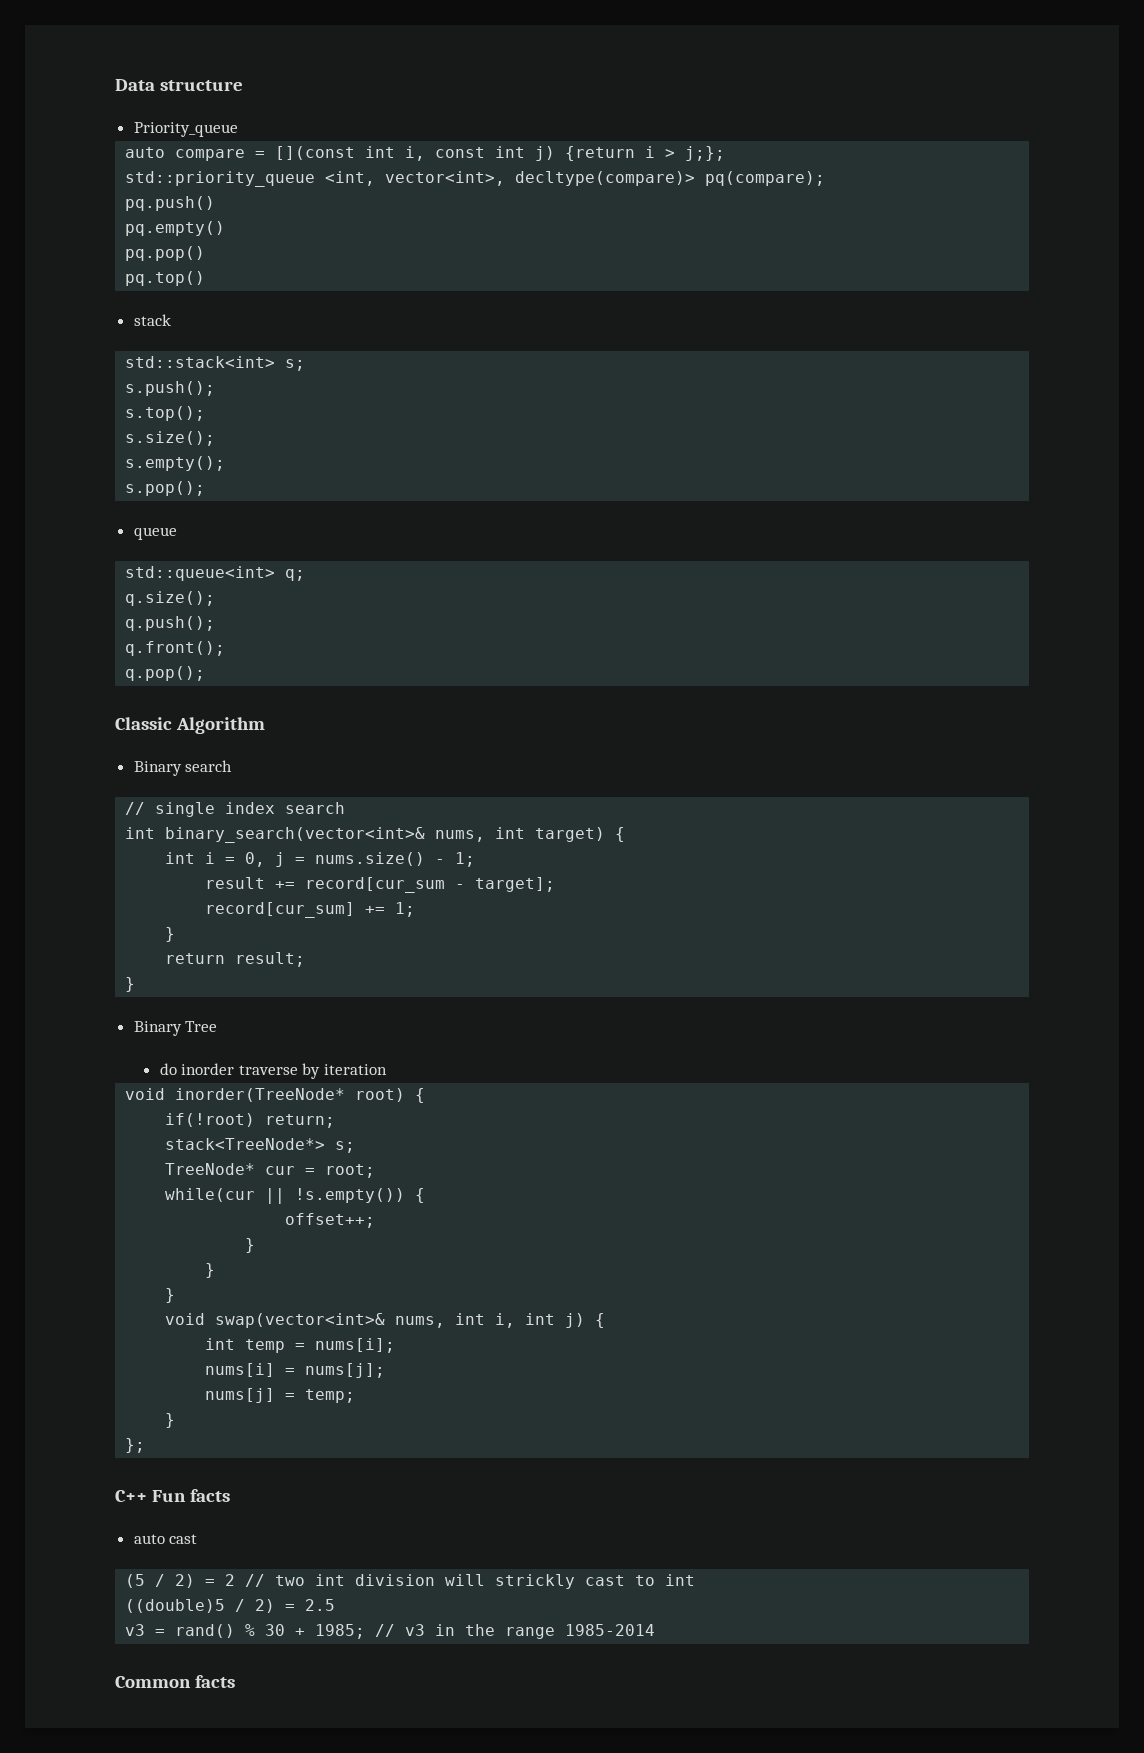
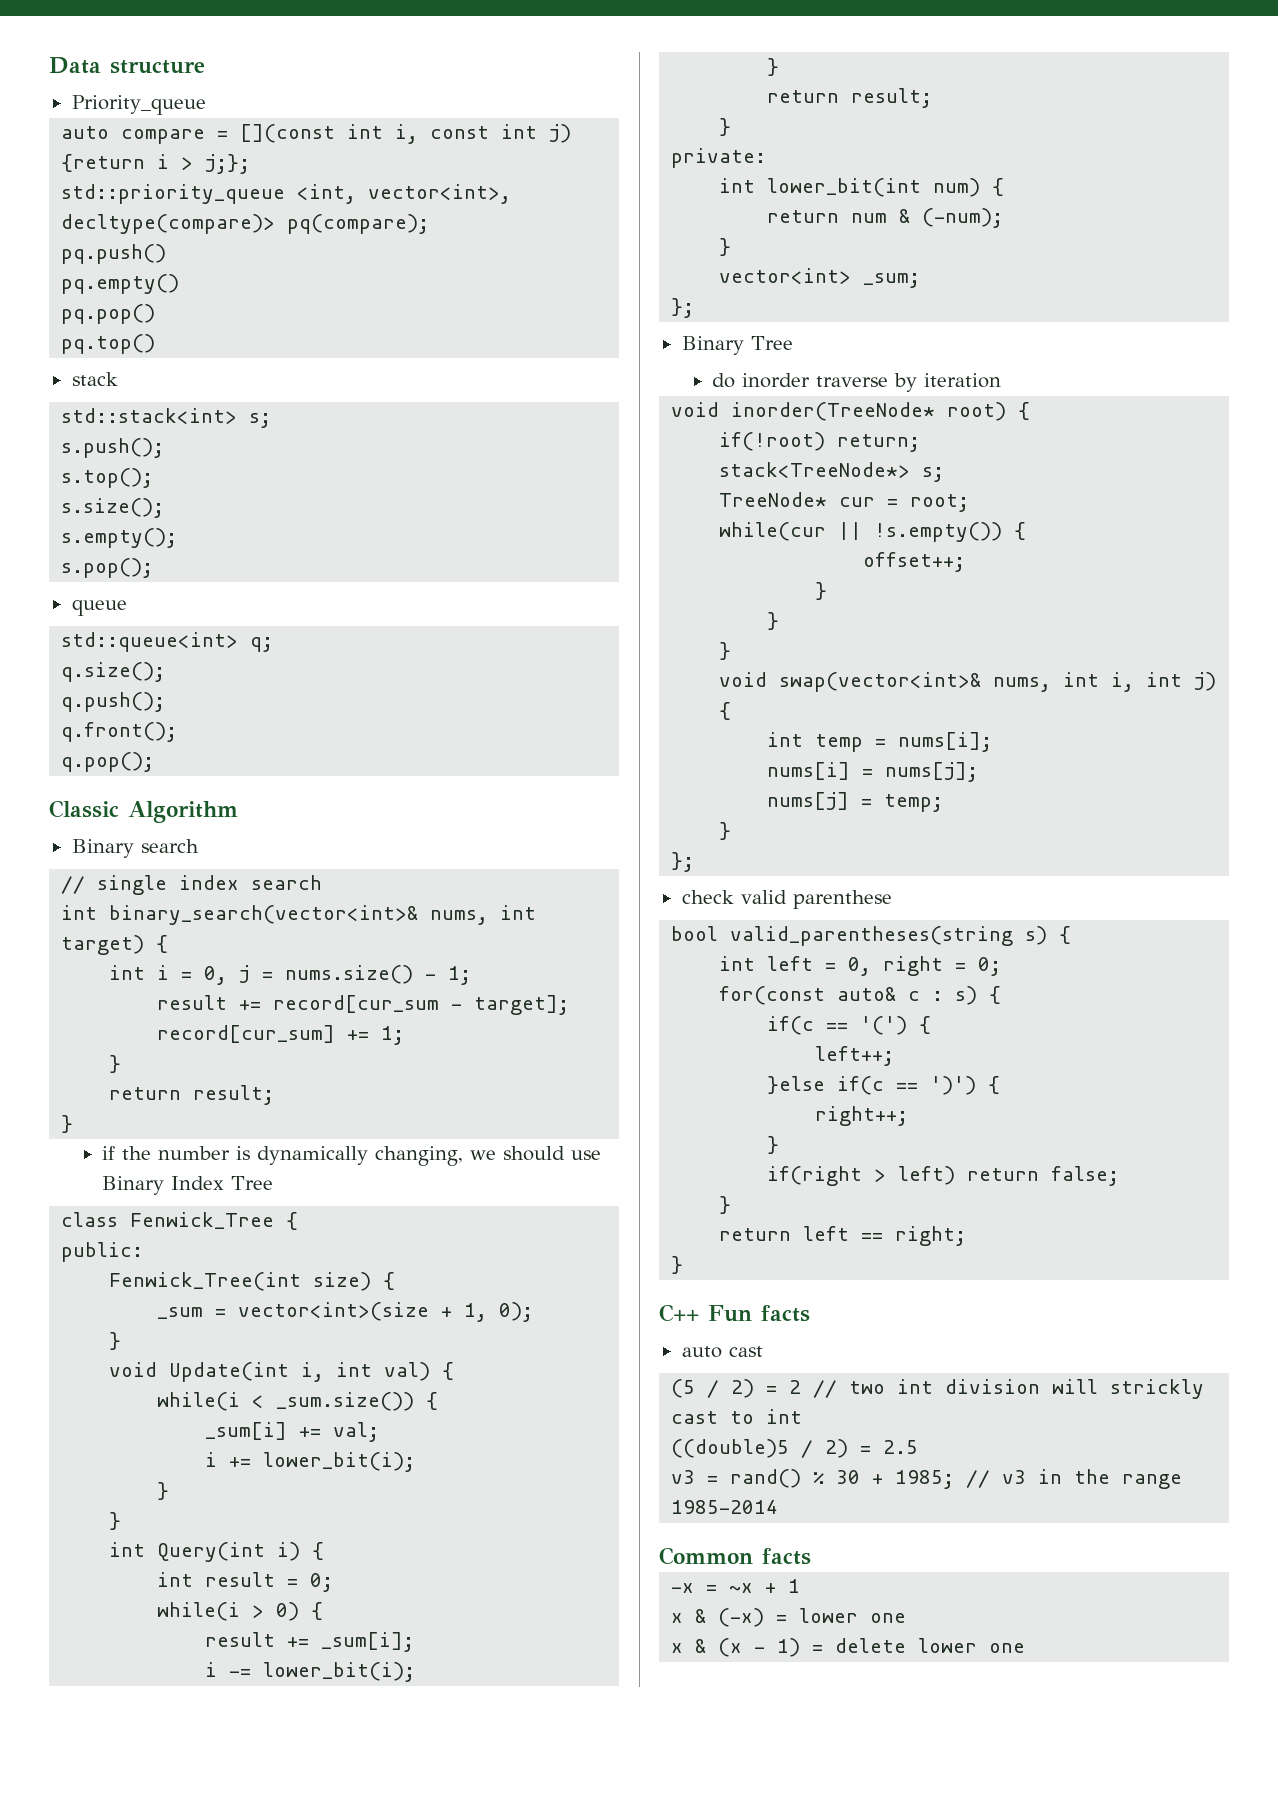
(136, 984) none -> [102,1146,602,1166] [102,1176,274,1195] [61,1212,299,1230] [61,1242,144,1262] [109,1272,396,1291] [157,1302,534,1322] [109,1332,122,1350] [109,1362,455,1382] [157,1392,439,1411] [205,1422,380,1442] [205,1452,416,1472] [157,1482,170,1500] [109,1512,122,1530] [109,1542,325,1562] [157,1572,334,1592] [157,1602,324,1621] [205,1632,415,1652] [205,1662,416,1682] [767,58,780,76] [767,88,933,108] [719,118,732,136] [671,148,767,168] [719,178,1005,197] [767,208,1004,228] [719,238,732,256] [719,268,921,288] [671,298,695,318] // if the number is dynamically changing, we should use Binary Index Tree // class Fenwick_Tree { // public: // Fenwick_Tree(int size) { // _sum = vector<int>(size + 1, 0); // } // void Update(int i, int val) { // while(i < _sum.size()) { // _sum[i] += val; // i += lower_bit(i); // } // } // int Query(int i) { // int result = 0; // while(i > 0) { // result += _sum[i]; // i -= lower_bit(i); // } // return result; // } // private: // int lower_bit(int num) { // return num & (-num); // } // vector<int> _sum; // };
(146, 1445) none -> [681,890,892,909] [671,926,1072,946] [719,956,1002,976] [719,986,1002,1005] [767,1016,932,1035] [815,1046,895,1066] [767,1076,1001,1095] [815,1106,909,1126] [767,1136,780,1154] [767,1166,1120,1186] [719,1196,732,1214] [719,1226,967,1246] [671,1256,684,1274] // check valid parenthese // bool valid_parentheses(string s) { // int left = 0, right = 0; // for(const auto& c : s) { // if(c == '(') { // left++; // }else if(c == ')') { // right++; // } // if(right > left) return false; // } // return left == right; // }
(236, 1681) none -> [671,1579,801,1593] [671,1608,907,1627] [671,1638,1026,1657] // -x = ~x + 1 // x & (-x) = lower one // x & (x - 1) = delete lower one

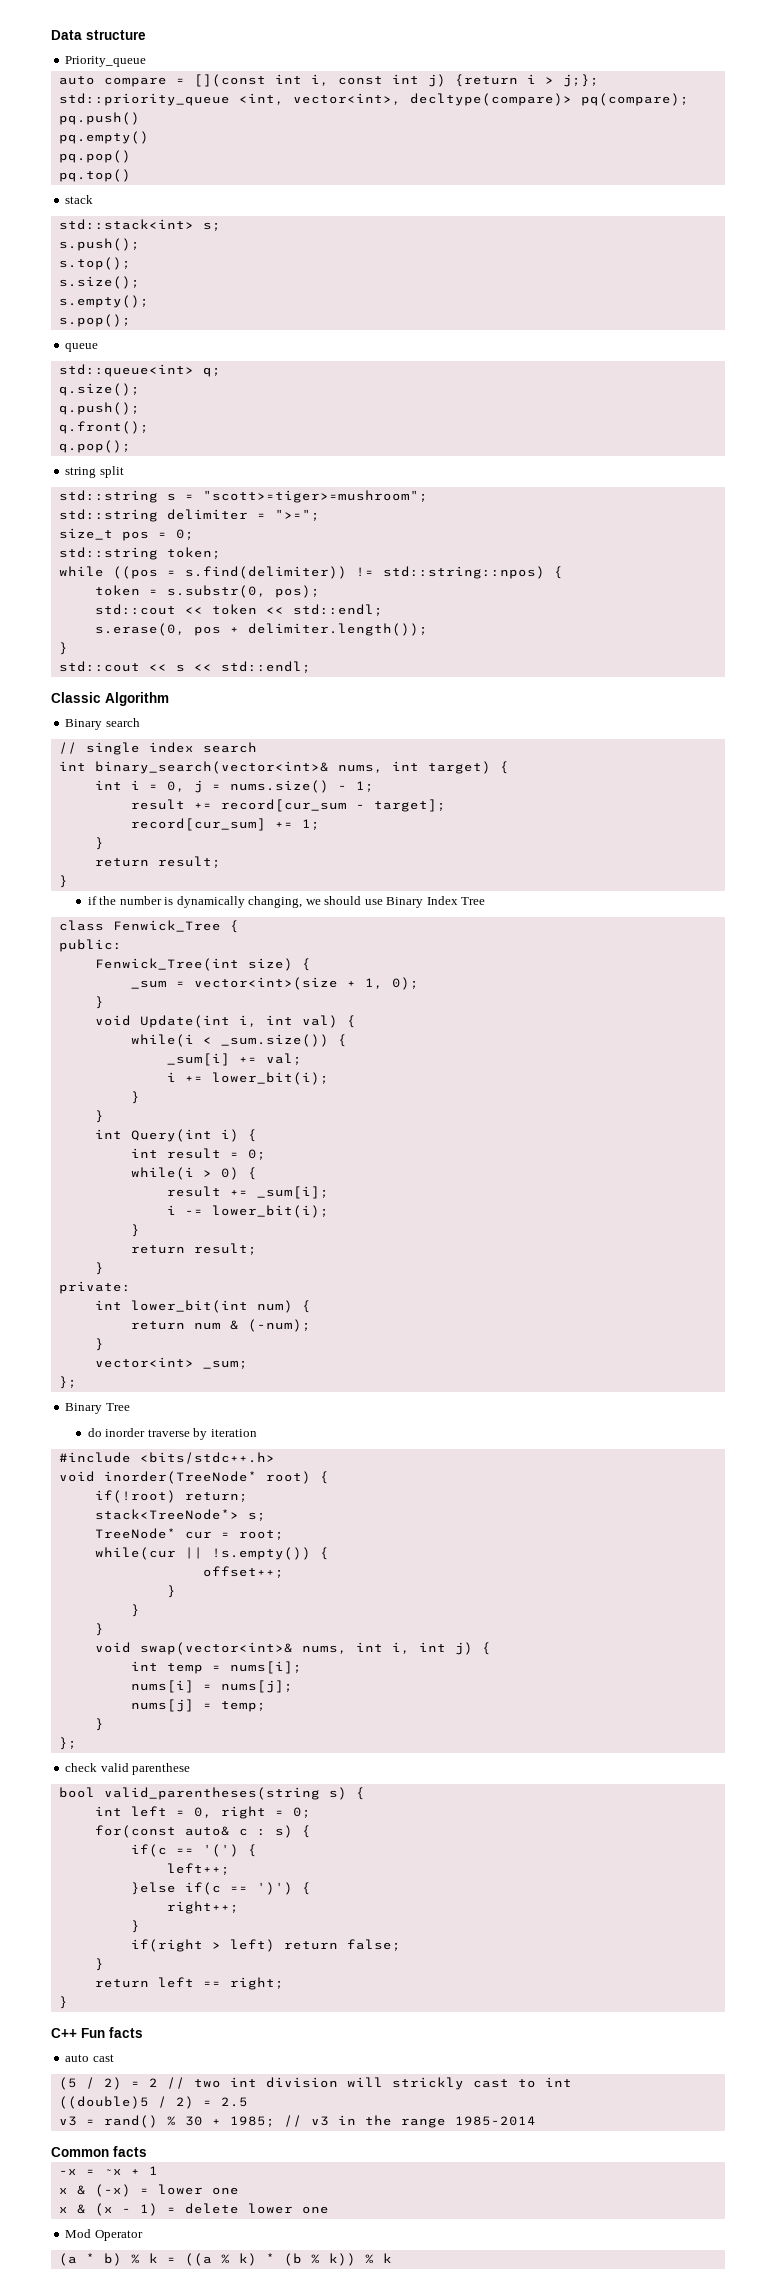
(155, 762) none -> [65,466,124,478] [58,490,428,503] [58,509,320,522] [58,528,194,541] [58,547,221,560] [58,566,563,579] [94,585,320,598] [94,604,383,616] [94,623,428,636] [58,642,68,655] [58,661,311,673] // string split // std::string s = "scott>=tiger>=mushroom"; // std::string delimiter = ">="; // size_t pos = 0; // std::string token; // while ((pos = s.find(delimiter)) != std::string::npos) { // token = s.substr(0, pos); // std::cout << token << std::endl; // s.erase(0, pos + delimiter.length()); // } // std::cout << s << std::endl;
(1002, 380) none -> [58,1452,275,1464] // #include <bits/stdc++.h>
(1026, 1648) none -> [65,2229,143,2241] [58,2253,392,2266] // Mod Operator // (a * b) % k = ((a % k) * (b % k)) % k

